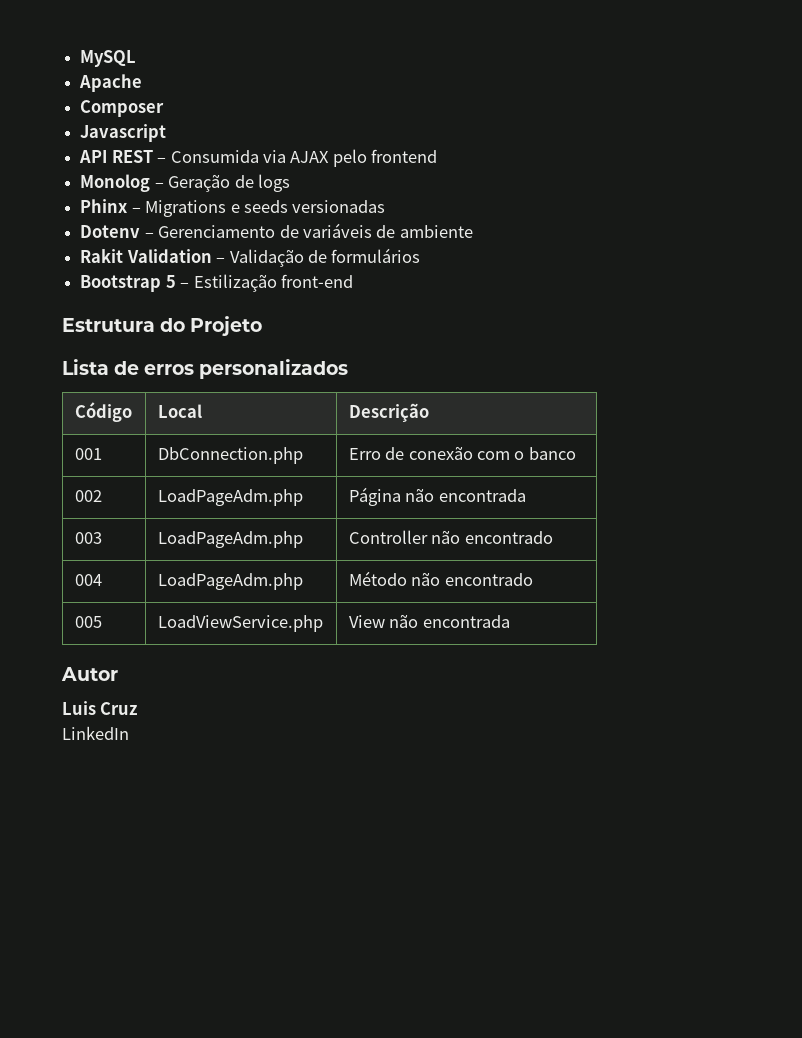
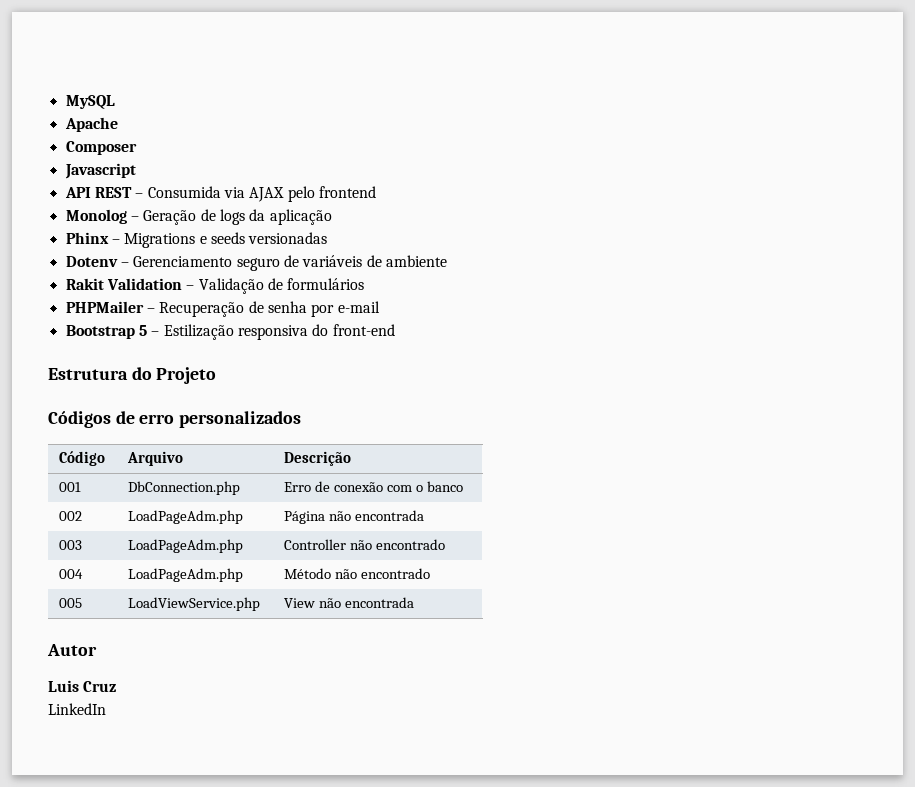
(290, 183) none -> [249,209,332,225] da aplicação
(276, 231) none -> [236,258,280,271] seguro
(421, 255) none -> [65,301,380,317] // PHPMailer – Recuperação de senha por e-mail
(277, 283) none -> [237,324,329,340] responsiva do
[62,359,195,375] Lista de erros -> [48,411,175,428] Códigos de erro
[157,404,202,418] Local -> [127,451,184,466] Arquivo

